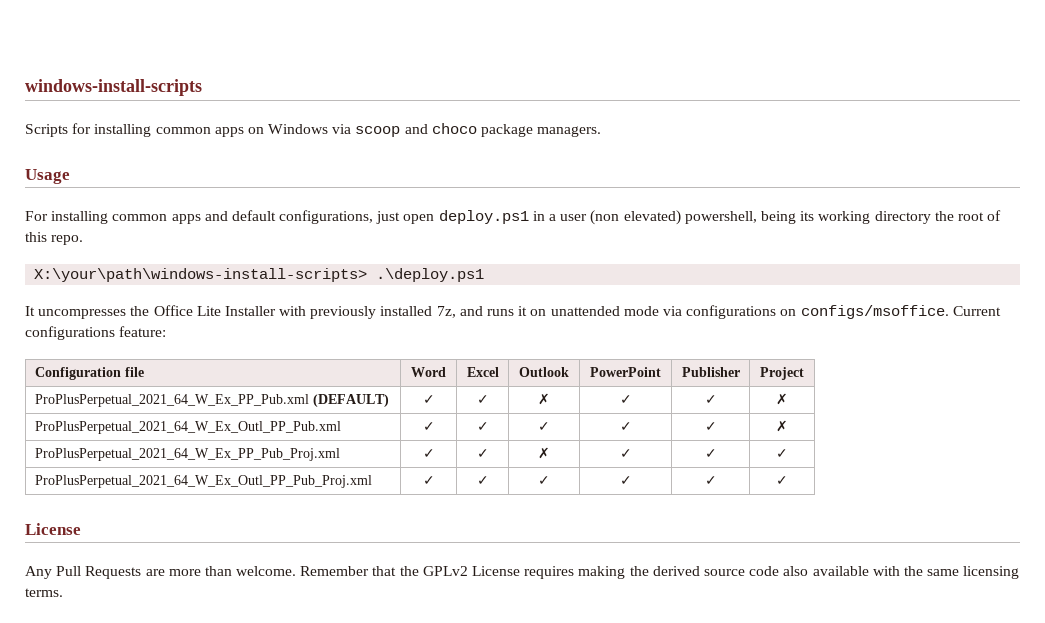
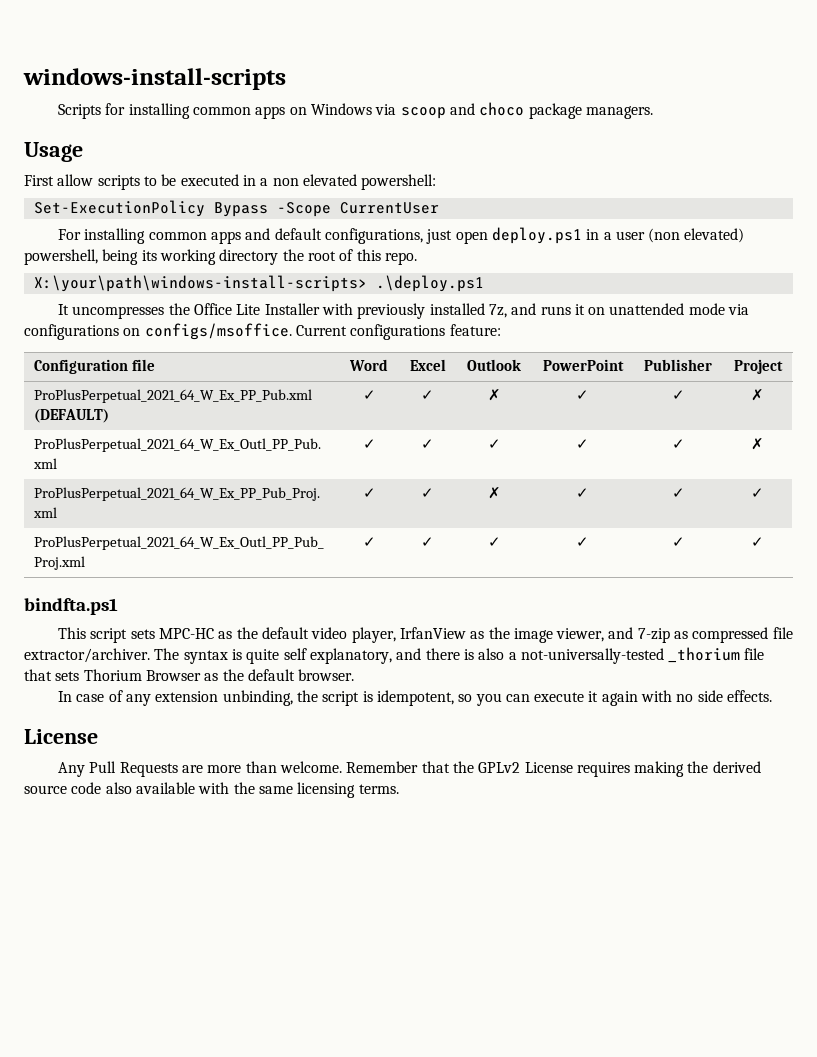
(70, 176) none -> [24,174,437,190] [33,200,439,217] // First allow scripts to be executed in a non elevated powershell: // Set-ExecutionPolicy Bypass -Scope CurrentUser
(788, 480) none -> [24,598,118,615] [57,627,793,643] [24,647,765,664] [24,669,355,681] [57,690,773,706] // bindfta.ps1 // This script sets MPC-HC as the default video player, IrfanView as the image viewer, and 7-zip as compressed file extractor/archiver. The syntax is quite self explanatory, and there is also a not-universally-tested _thorium file that sets Thorium Browser as the default browser. // In case of any extension unbinding, the script is idempotent, so you can execute it again with no side effects.

